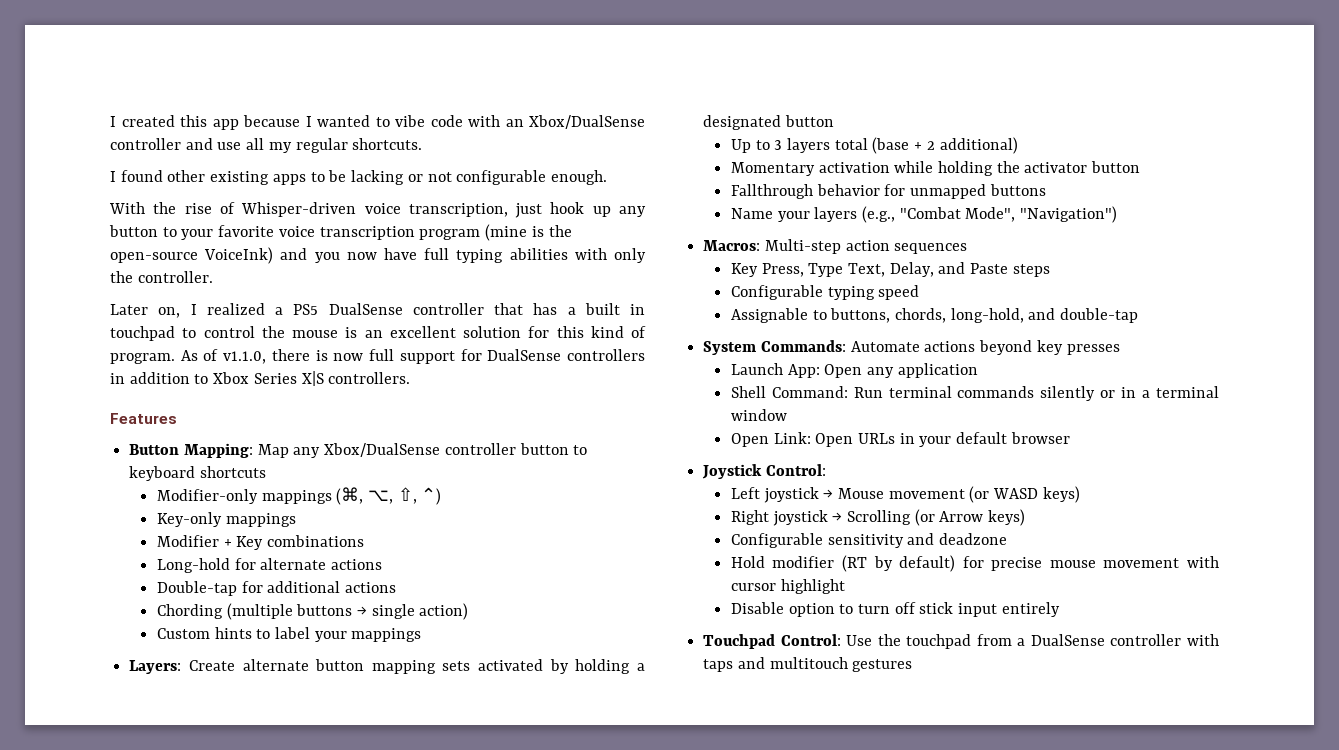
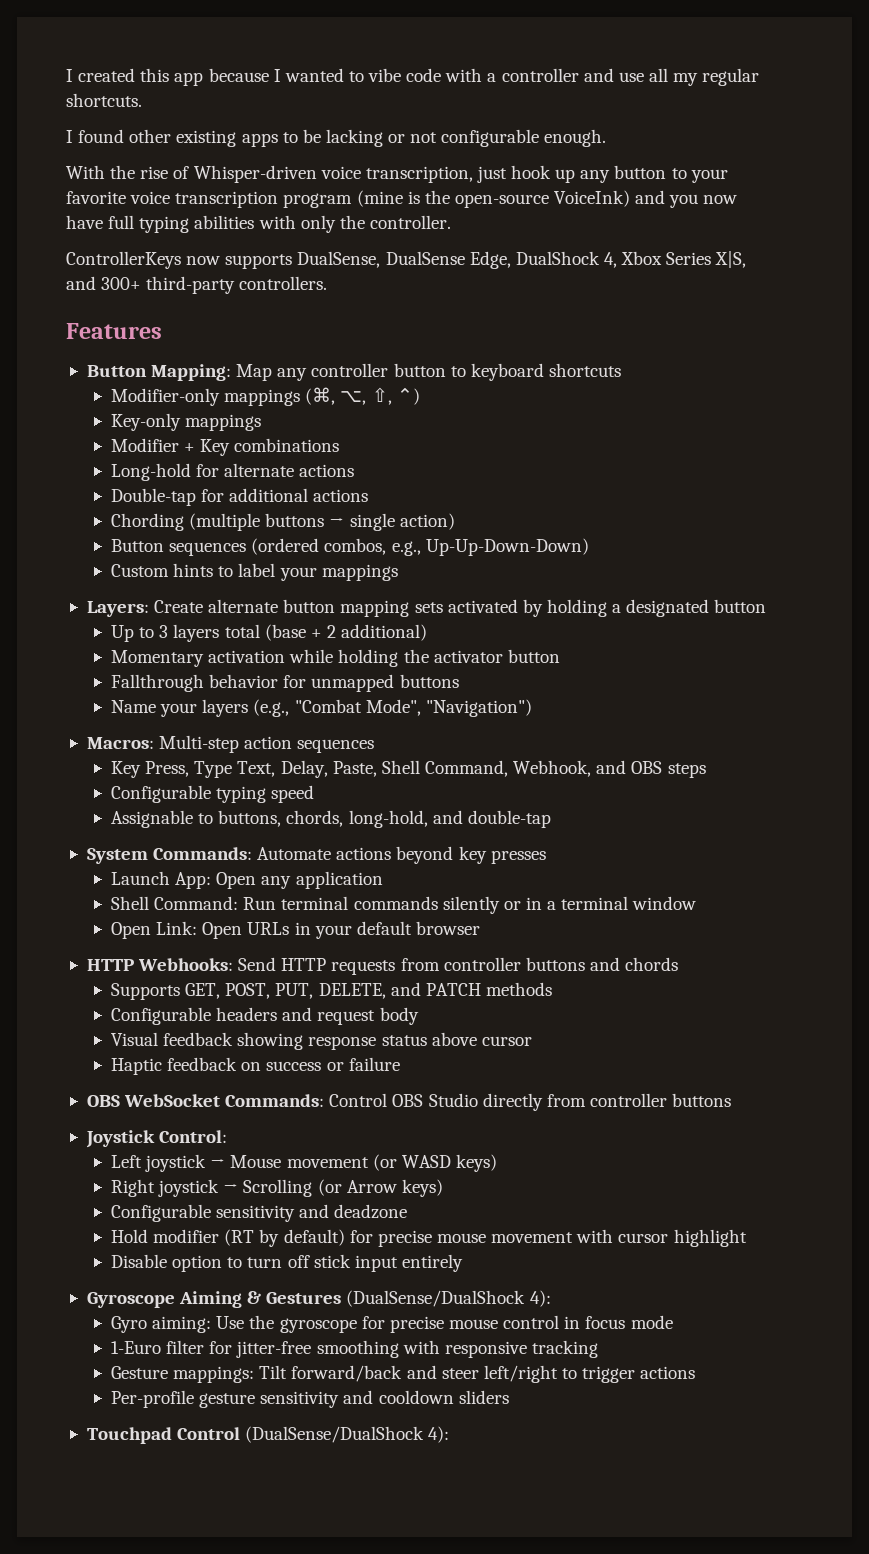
[505,115,645,129] an Xbox/DualSense -> [487,73,497,82] a
[110,303,645,318] [110,326,646,341] [110,349,645,364] [110,371,324,386] Later on, I realized a PS5 DualSense controller that has a built in touchpad to control the mouse is an excellent solution for this kind of program. As of v1.1.0, there is now full support for DualSense controllers in addition to Xbox Series X|S -> [66,251,747,269] [66,276,236,294] ControllerKeys now supports DualSense, DualSense Edge, DualShock 4, Xbox Series X|S, and 300+ third-party
[324,443,441,457] Xbox/DualSense -> (308, 374) none
(469, 611) none -> [111,538,589,556] // Button sequences (ordered combos, e.g., Up-Up-Down-Down)
[938,262,1009,274] and Paste -> [332,760,663,777] Paste, Shell Command, Webhook, and OBS
(1070, 438) none -> [86,957,679,975] [111,982,553,1000] [111,1007,419,1025] [111,1032,532,1050] [111,1057,400,1075] [86,1093,732,1111] // HTTP Webhooks: Send HTTP requests from controller buttons and chords // Supports GET, POST, PUT, DELETE, and PATCH methods // Configurable headers and request body // Visual feedback showing response status above cursor // Haptic feedback on success or failure // OBS WebSocket Commands: Control OBS Studio directly from controller buttons
[703,634,1219,649] [703,657,913,672] Touchpad Control: Use the touchpad from a DualSense controller with taps and multitouch gestures -> [86,1290,551,1308] [111,1315,673,1333] [111,1340,599,1358] [111,1365,696,1383] [111,1390,509,1408] [86,1426,450,1444] Gyroscope Aiming & Gestures (DualSense/DualShock 4): // Gyro aiming: Use the gyroscope for precise mouse control in focus mode // 1-Euro filter for jitter-free smoothing with responsive tracking // Gesture mappings: Tilt forward/back and steer left/right to trigger actions // Per-profile gesture sensitivity and cooldown sliders // Touchpad Control (DualSense/DualShock 4):

